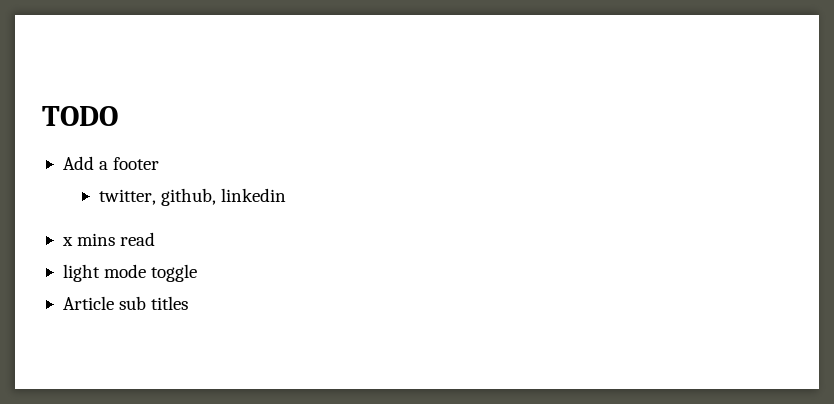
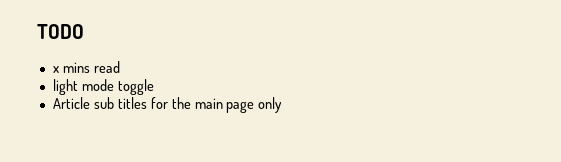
[62,156,160,170] [98,188,287,206] // Add a footer // twitter, github, linkedin -> (84, 31) none
(189, 303) none -> [150,97,283,113] for the main page only

